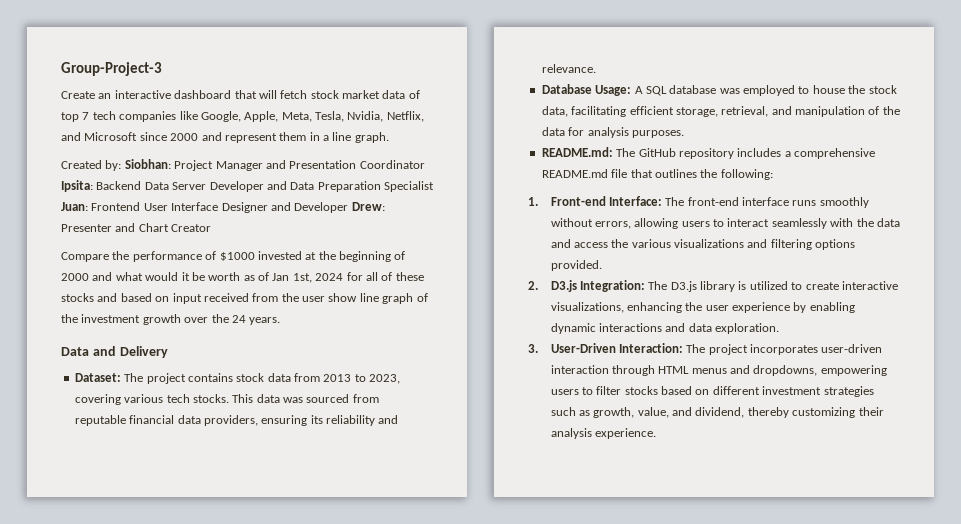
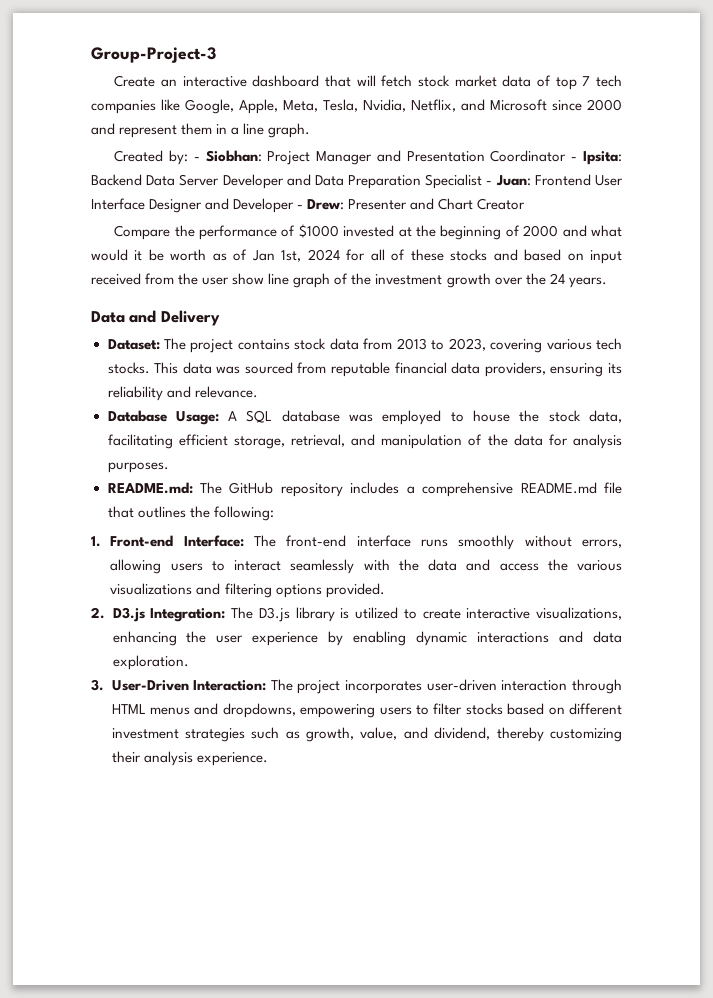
(122, 165) none -> [193,157,200,161] -
(425, 164) none -> [571,157,578,161] -
(434, 186) none -> [486,181,493,185] -
(349, 207) none -> [297,205,304,209] -

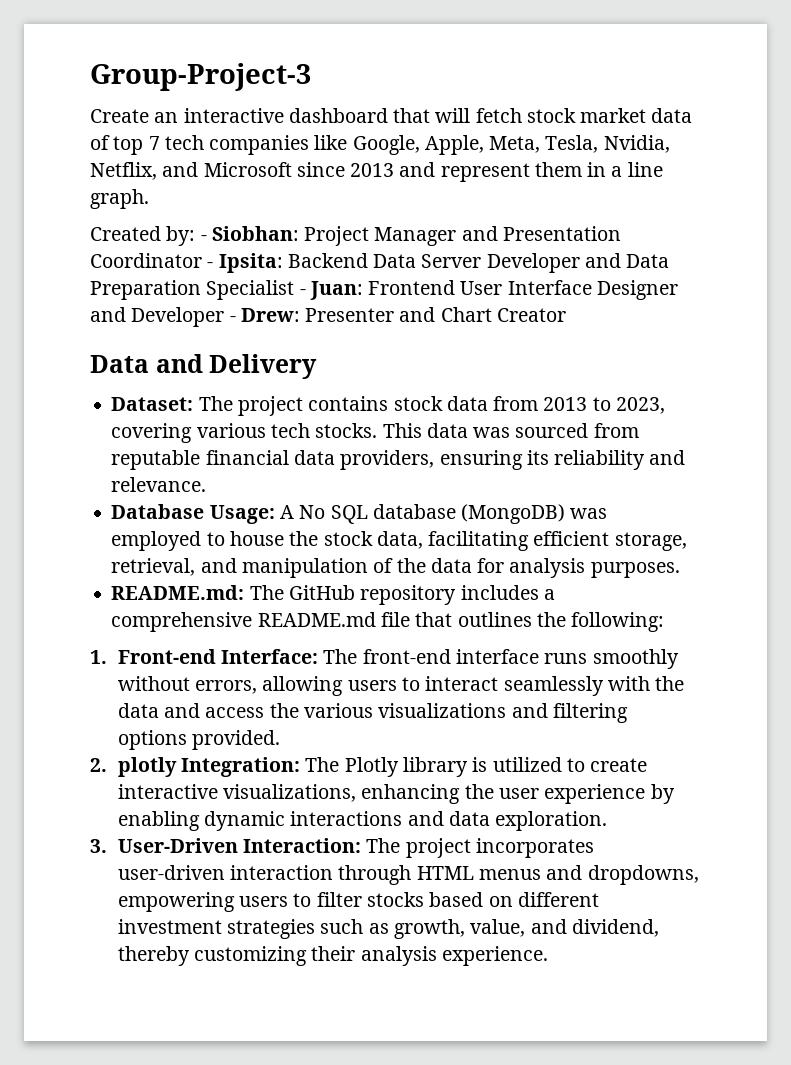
[587,99,622,111] 2000 -> [350,163,395,177] 2013
[114,224,622,240] [91,249,623,264] [91,273,607,288] // Compare the performance of $1000 invested at the beginning of 2000 and what would it be worth as of Jan 1st, 2024 for all of these stocks and based on input received from the user show line graph of the investment growth over the 24 years. -> (566, 315) none
(238, 416) none -> [299,505,326,519] No
(340, 416) none -> [461,504,566,524] (MongoDB)
[112,607,145,622] D3.js -> [117,757,177,777] plotly
[258,607,290,622] D3.js -> [344,757,399,777] Plotly

